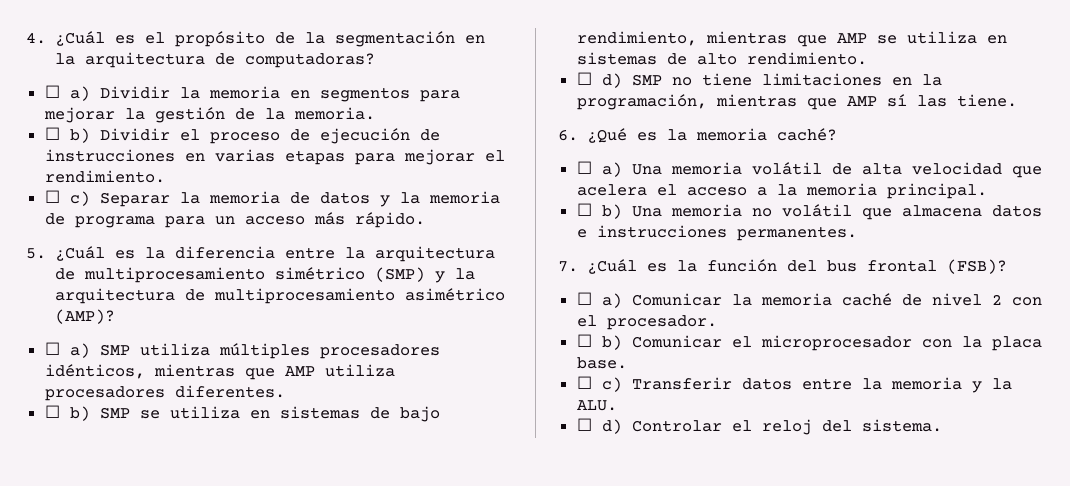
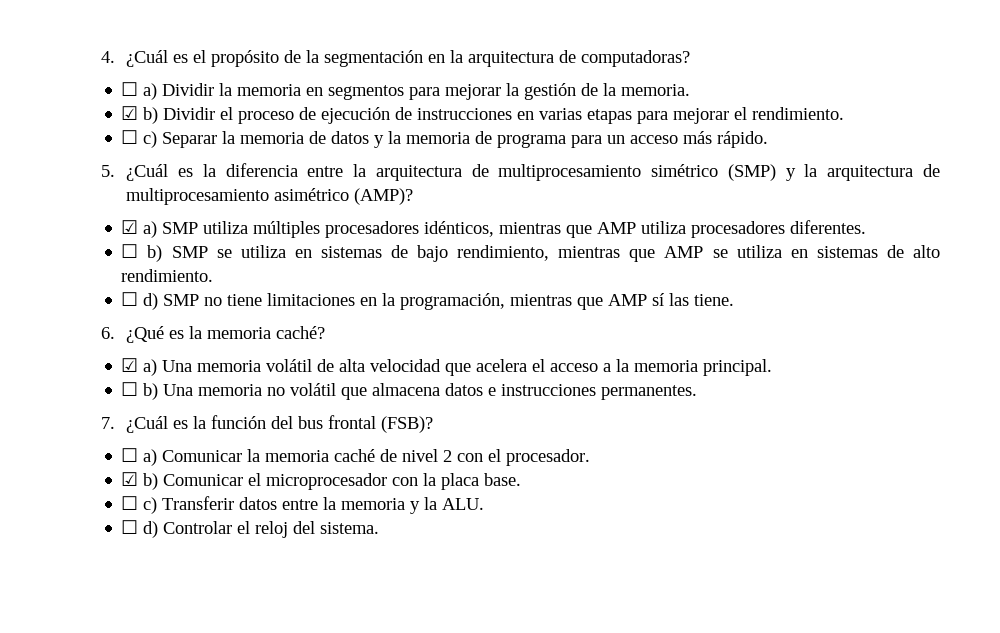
[44,127,60,140] ☐ -> [121,106,139,120] ☑
[44,342,60,355] ☐ -> [121,220,139,234] ☑
[576,161,592,174] ☐ -> [121,358,139,372] ☑
[576,334,592,347] ☐ -> [121,472,139,486] ☑

